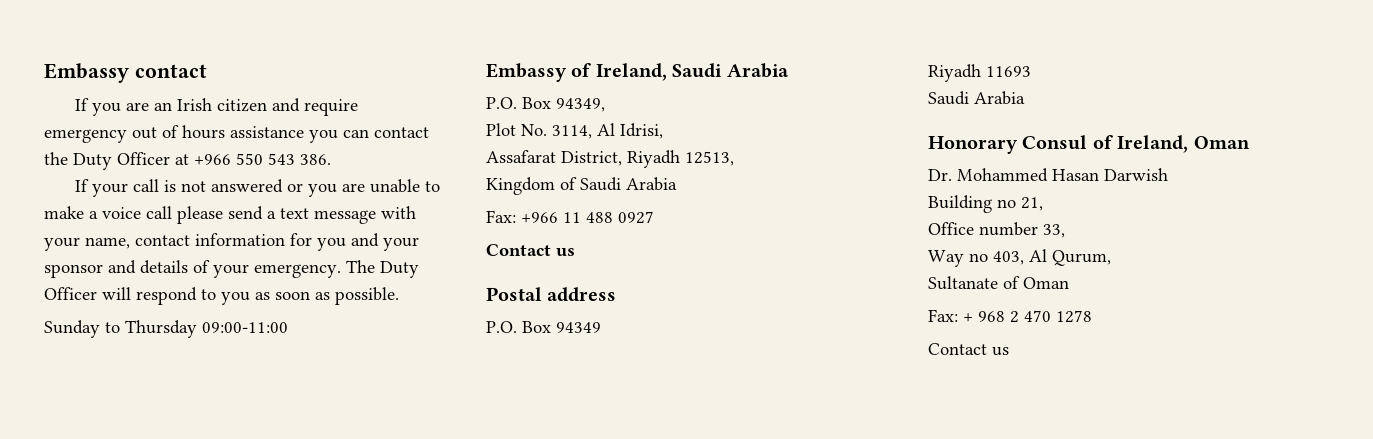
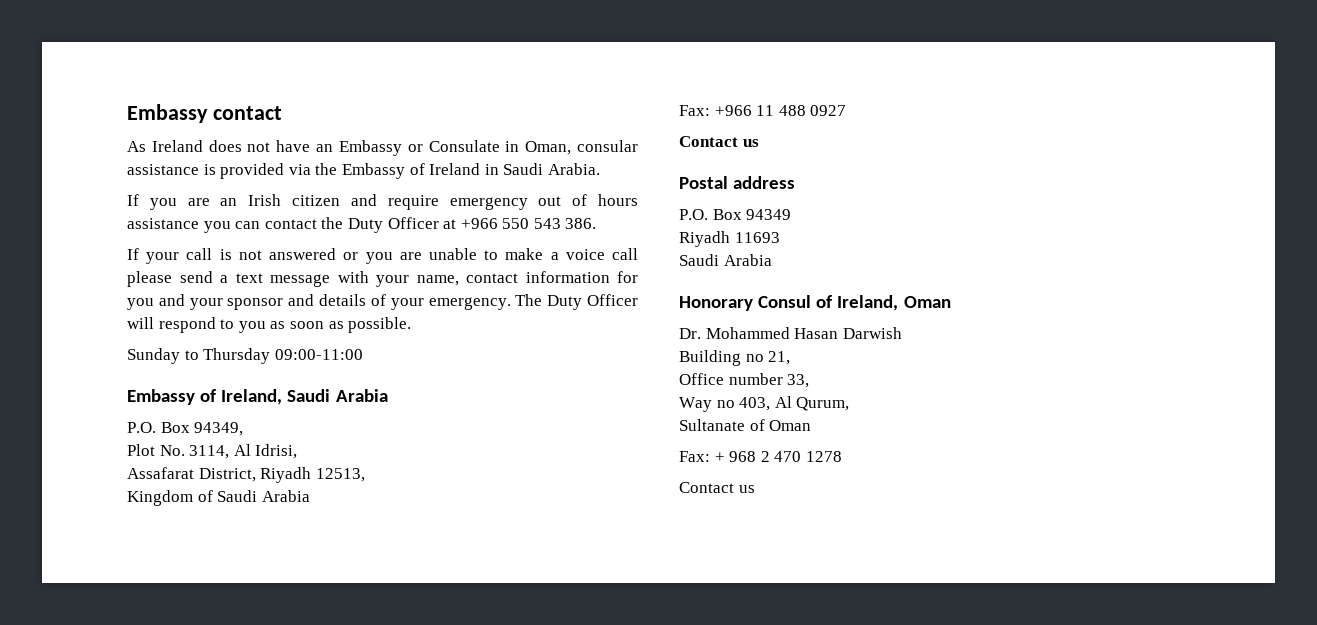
(207, 71) none -> [127,140,638,156] [127,163,600,179] // As Ireland does not have an Embassy or Consulate in Oman, consular assistance is provided via the Embassy of Ireland in Saudi Arabia.

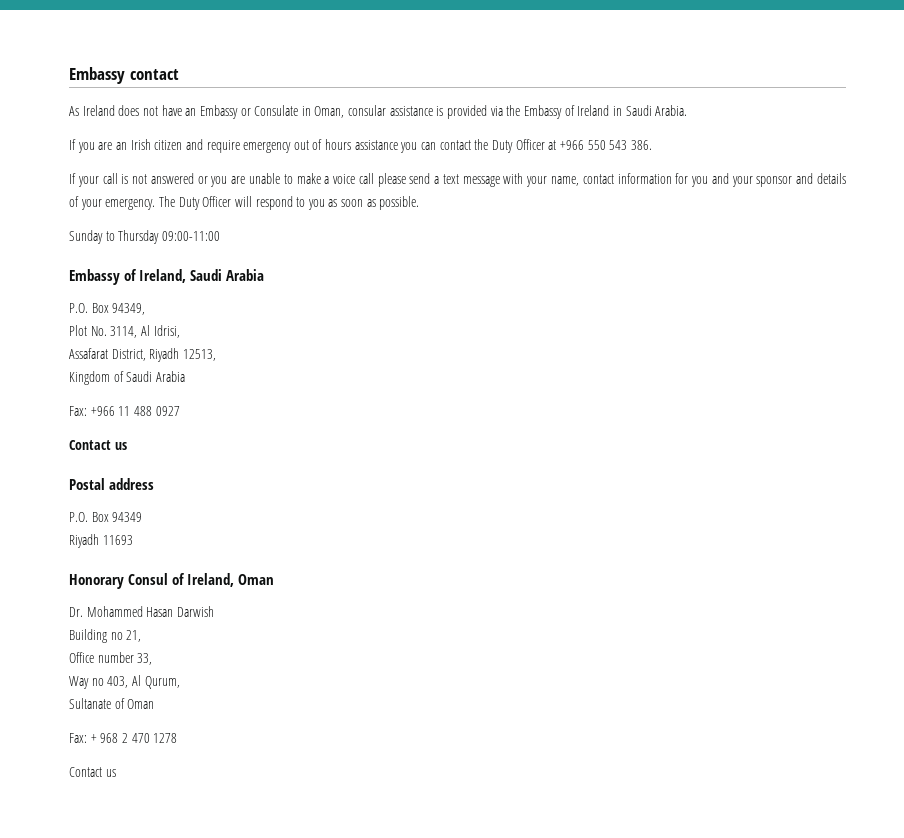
[679,254,772,266] // Saudi Arabia -> (133, 540) none

